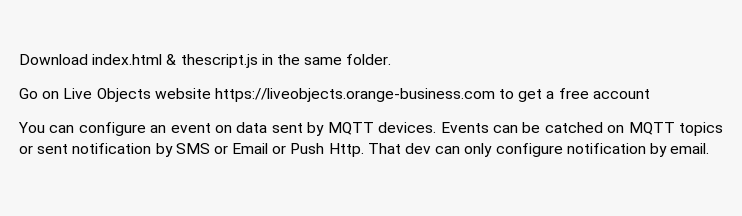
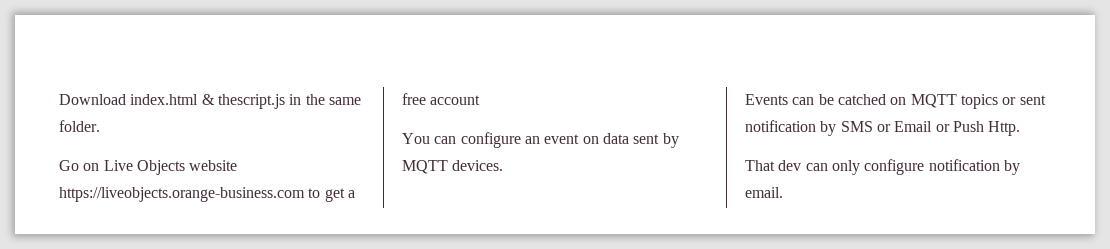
(437, 127) none -> (504, 165) //
(364, 150) none -> (1021, 128) //

